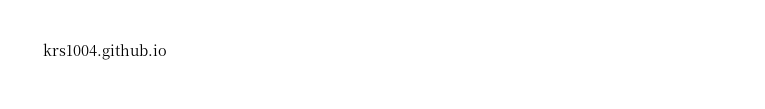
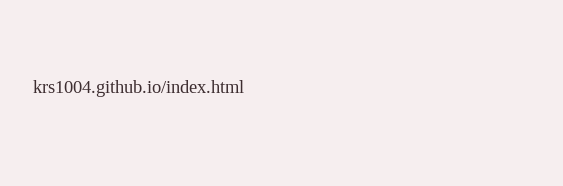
[43,43,167,60] krs1004.github.io -> [33,80,244,97] krs1004.github.io/index.html

